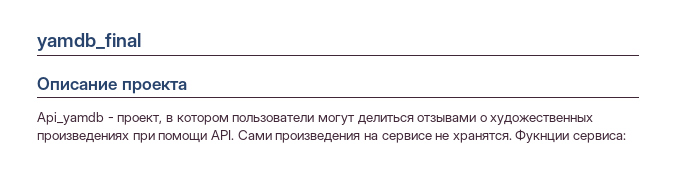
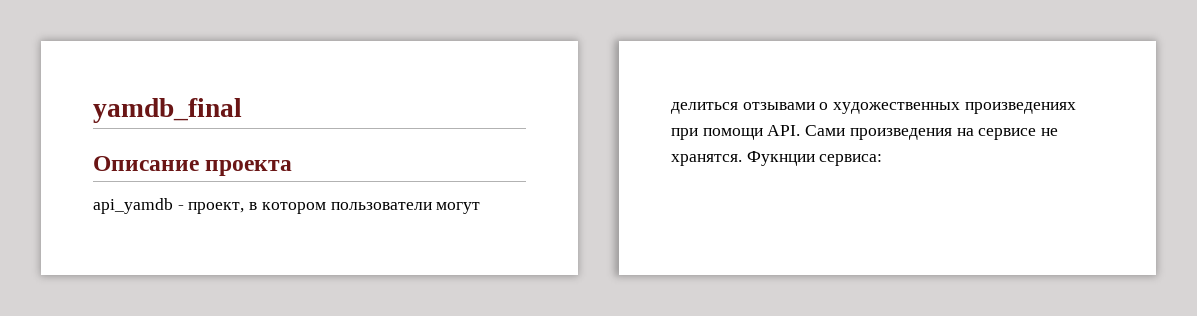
[37,112,104,125] Api_yamdb -> [93,198,173,214] api_yamdb

